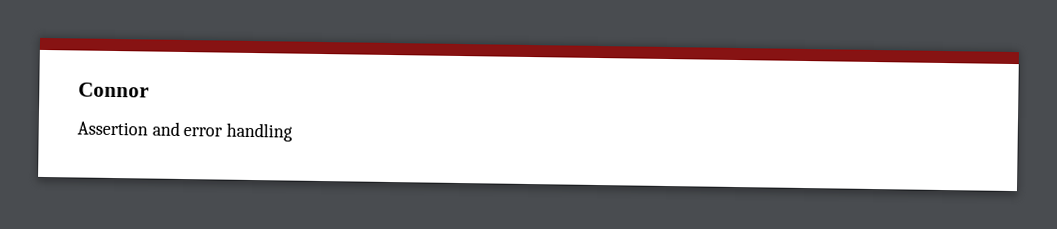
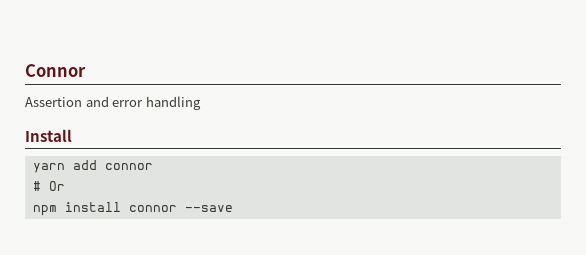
(294, 132) none -> [25,129,72,142] [32,160,153,173] [32,181,65,191] [32,202,233,216] // Install // yarn add connor // # Or // npm install connor --save

